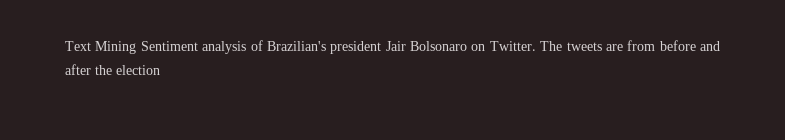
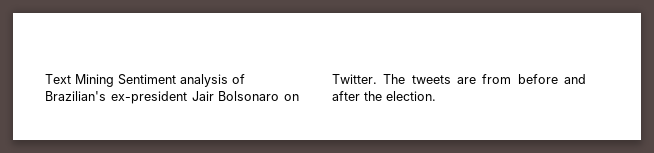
[330,41,382,54] president -> [110,91,187,104] ex-president
[116,65,160,75] election -> [386,91,436,101] election.

